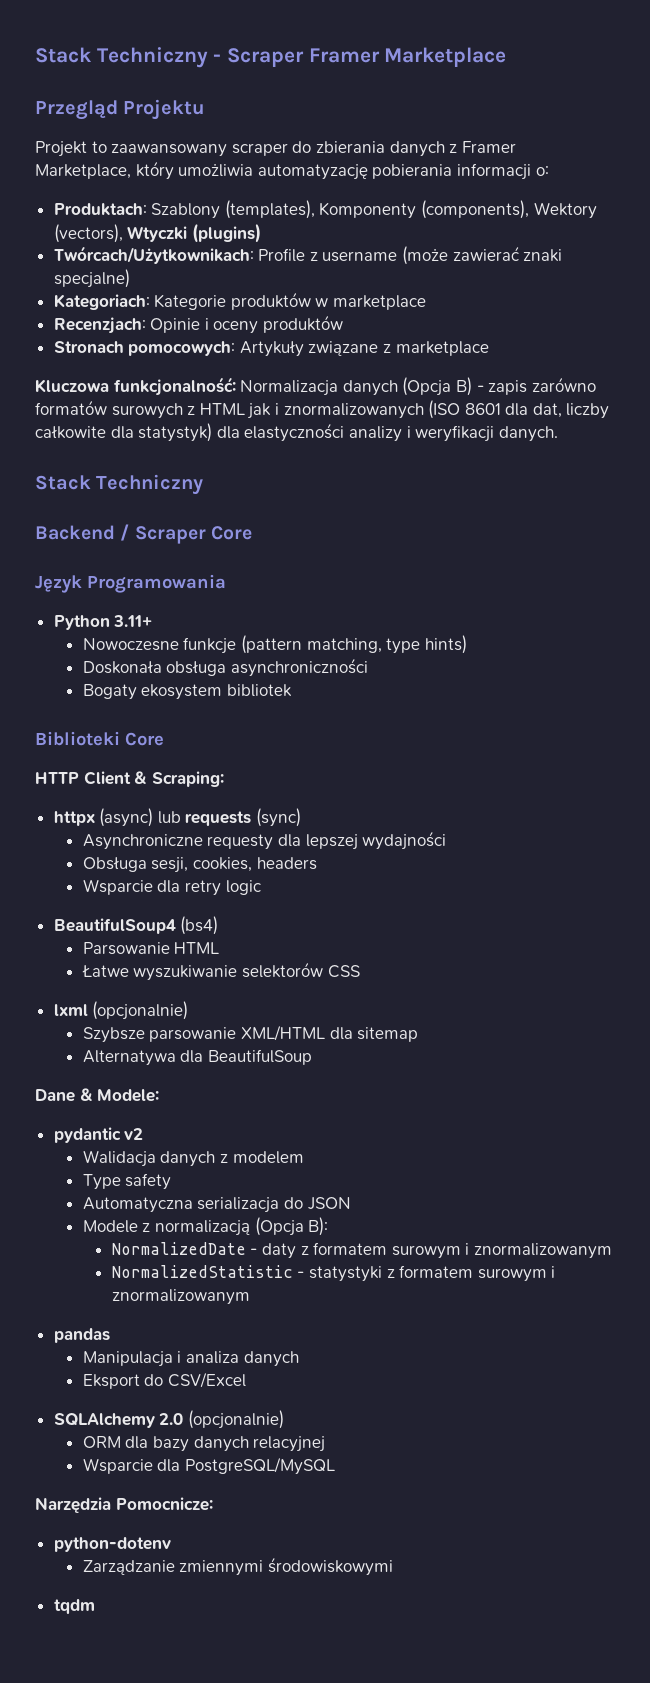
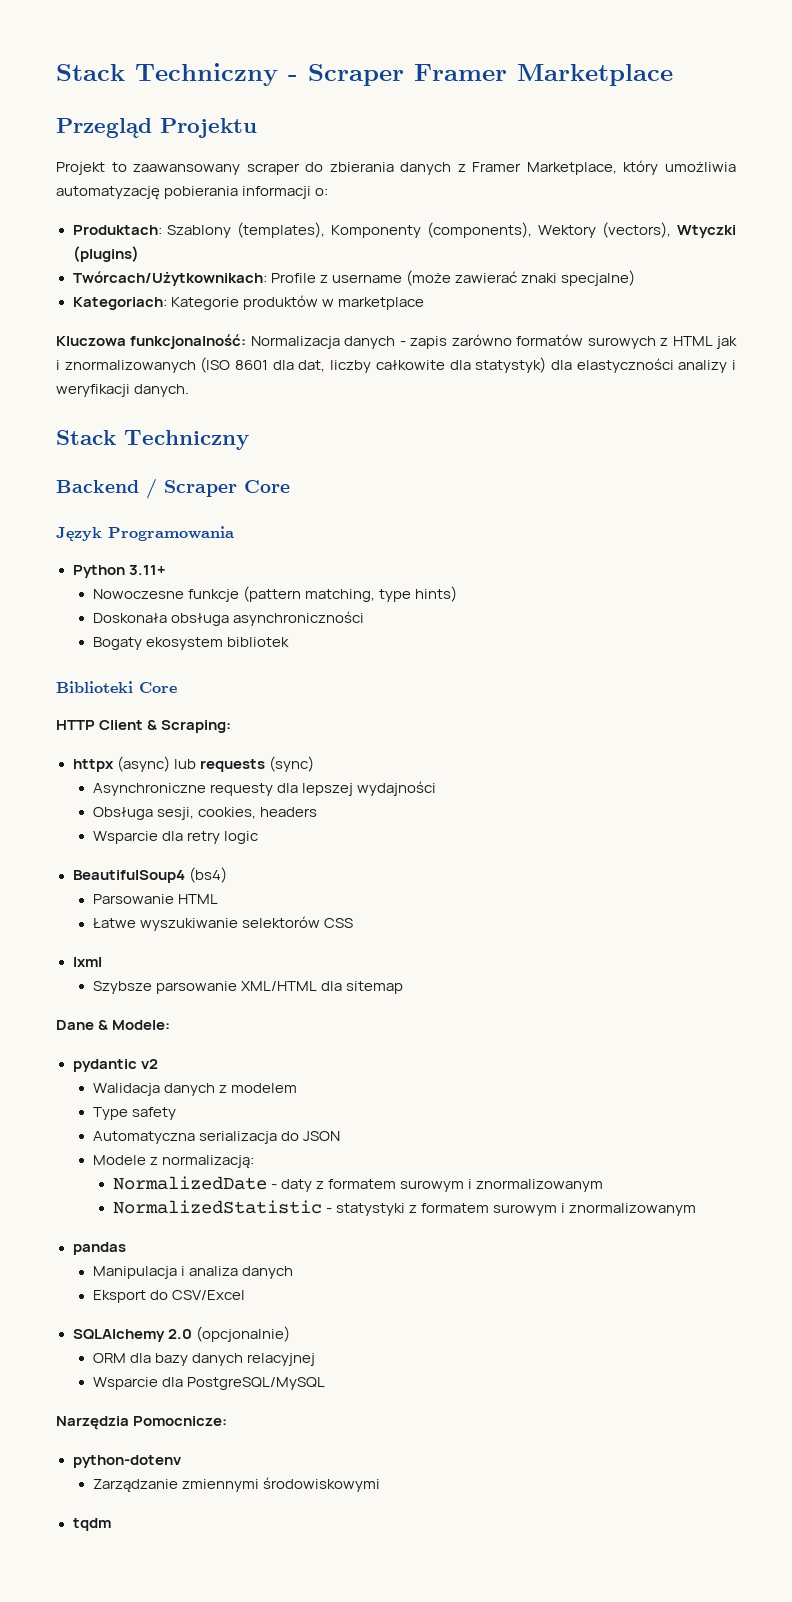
[53,315,344,334] [53,341,489,357] // Recenzjach: Opinie i oceny produktów // Stronach pomocowych: Artykuły związane z marketplace -> (424, 303) none
[402,377,472,396] (Opcja B) -> (396, 342) none
[92,1001,189,1020] (opcjonalnie) -> (102, 962) none
[82,1049,312,1066] // Alternatywa dla BeautifulSoup -> (403, 987) none
[154,1217,329,1236] normalizacją (Opcja B): -> [161,1155,254,1168] normalizacją:

